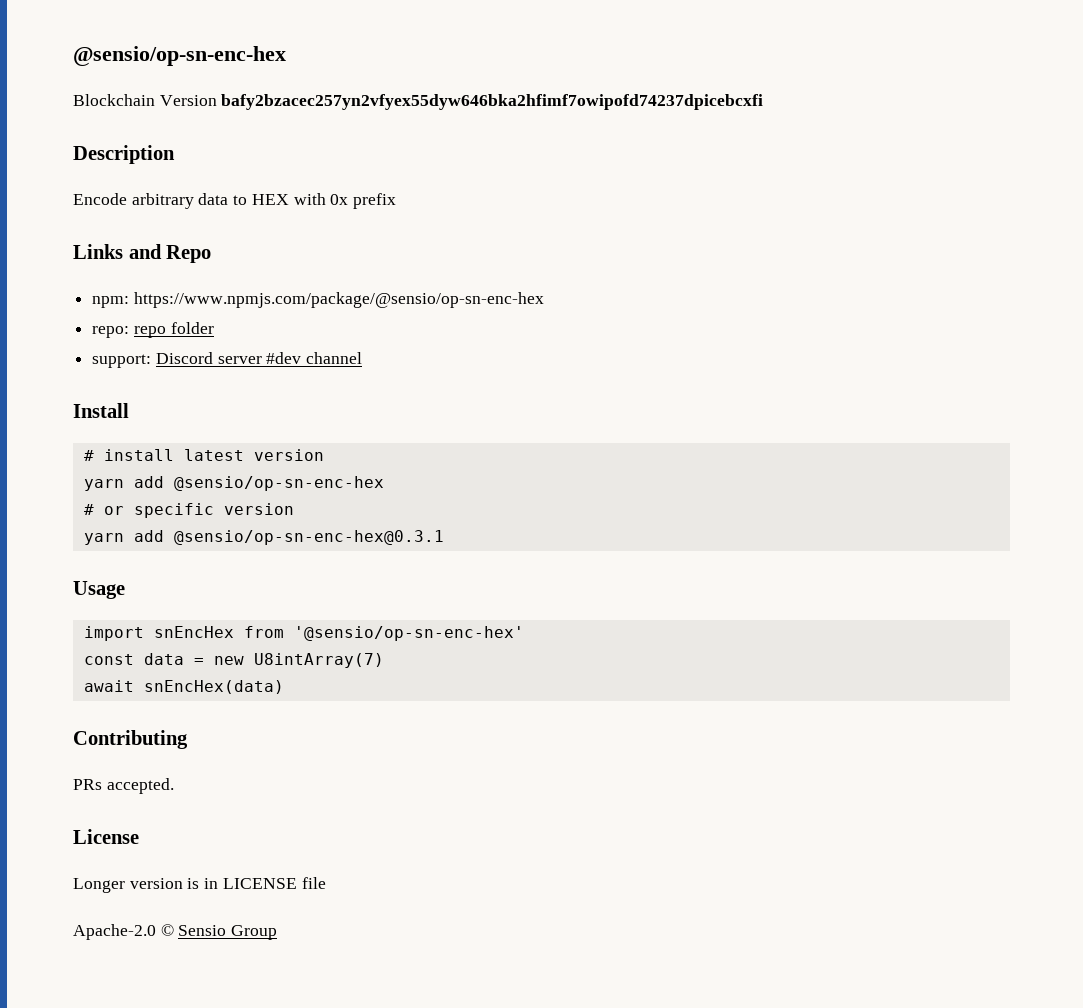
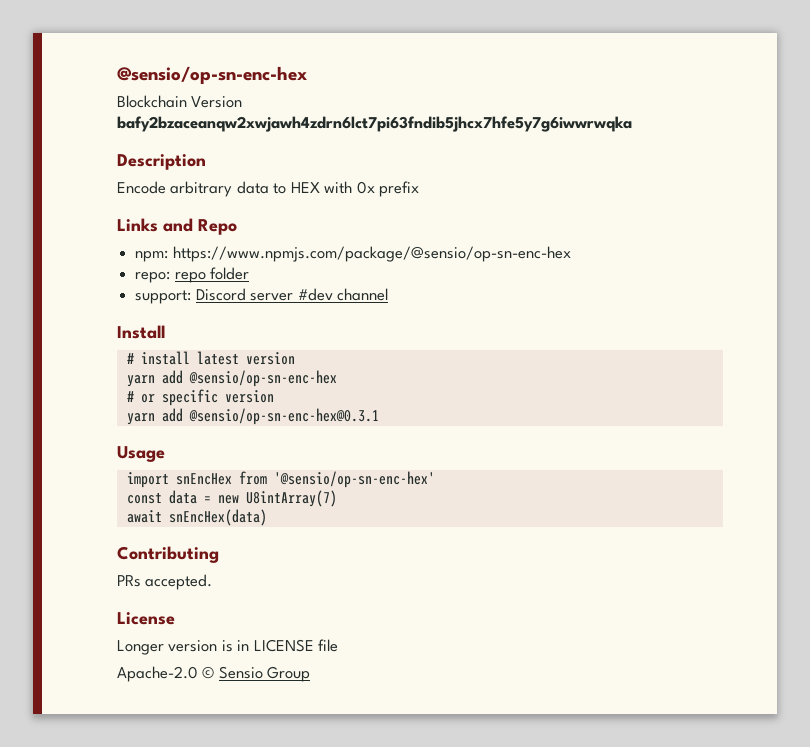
[221,94,764,110] bafy2bzacec257yn2vfyex55dyw646bka2hfimf7owipofd74237dpicebcxfi -> [117,116,632,132] bafy2bzaceanqw2xwjawh4zdrn6lct7pi63fndib5jhcx7hfe5y7g6iwwrwqka

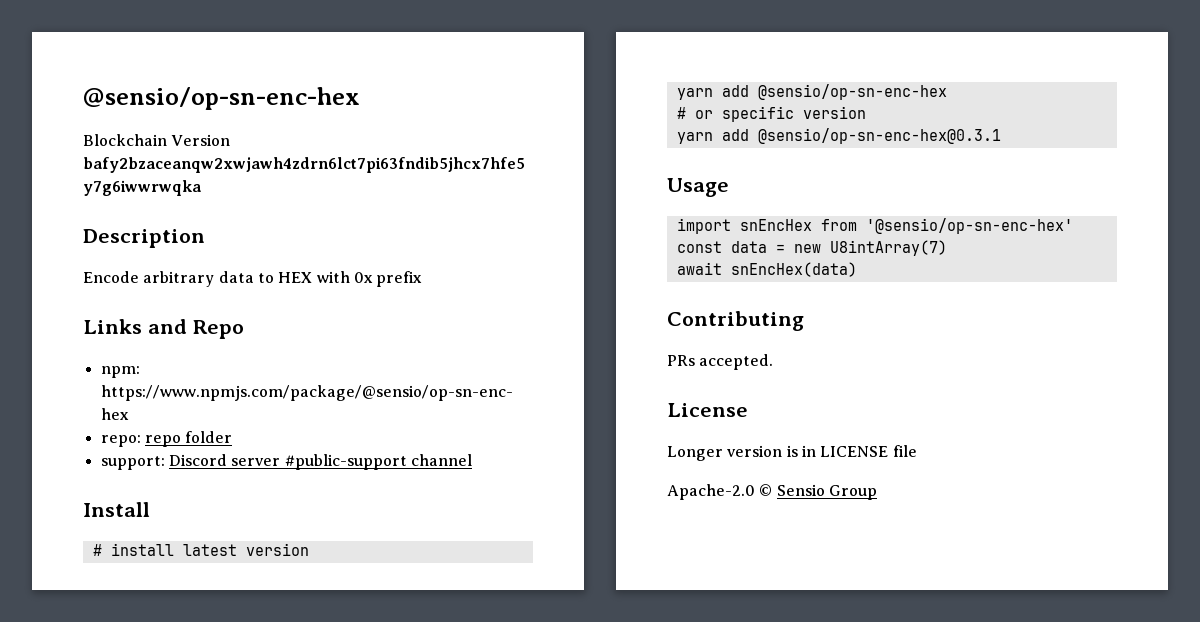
[297,288,333,301] #dev -> [284,454,407,470] #public-support

